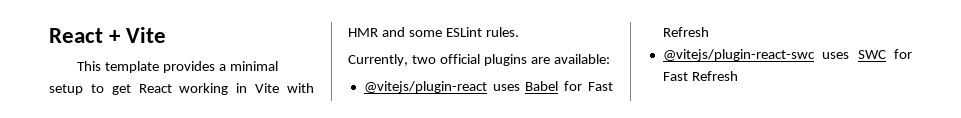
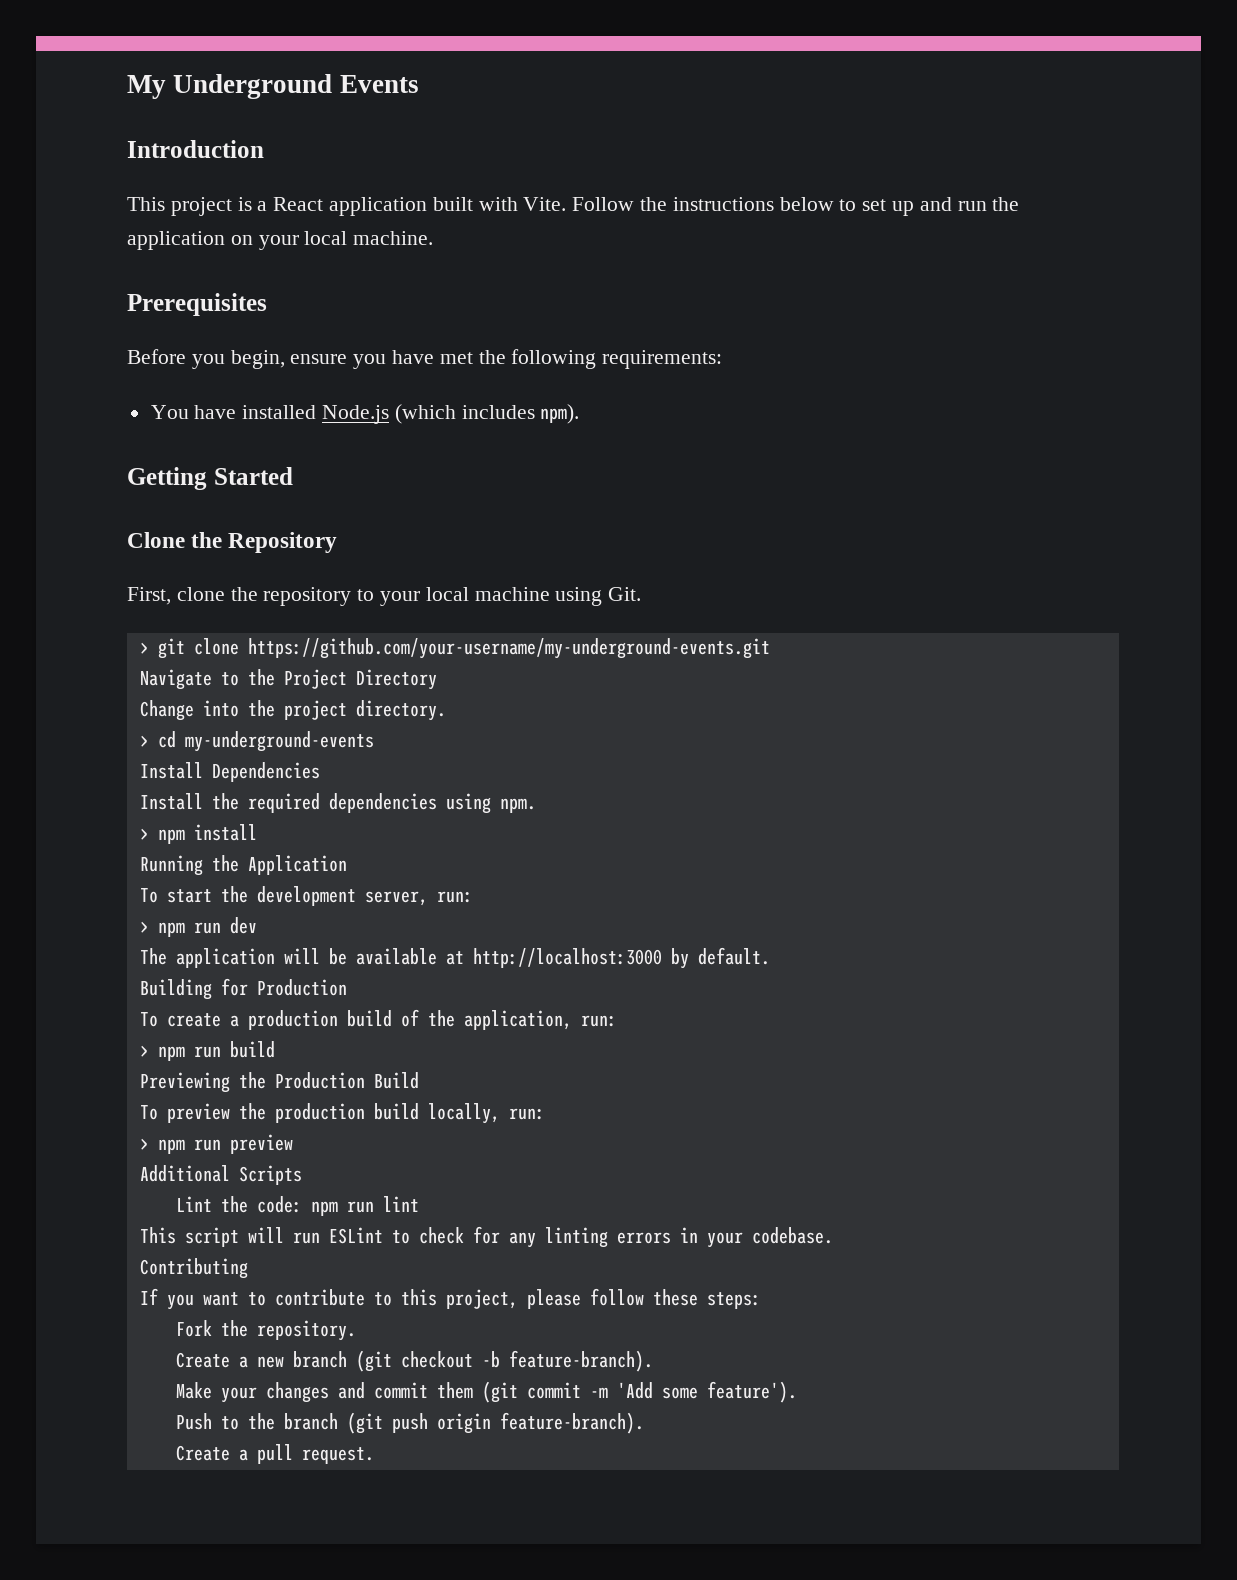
[49,27,167,43] [77,61,278,73] [49,83,314,95] [348,27,519,37] [348,54,610,66] [363,81,613,93] [662,27,709,37] [662,49,912,61] [662,71,738,81] React + Vite // This template provides a minimal setup to get React working in Vite with HMR and some ESLint rules. // Currently, two official plugins are available: // @vitejs/plugin-react uses Babel for Fast Refresh // @vitejs/plugin-react-swc uses SWC for Fast Refresh -> [127,74,419,99] [127,140,264,158] [127,197,1020,216] [127,231,434,250] [127,293,267,316] [127,349,723,369] [150,404,580,424] [127,467,293,490] [127,532,338,553] [127,587,642,606] [139,638,770,659] [139,669,437,690] [139,700,446,721] [139,731,374,752] [139,762,320,782] [139,793,536,814] [139,824,257,844] [139,855,347,876] [139,886,473,906] [139,917,257,937] [139,947,770,969] [139,978,347,1000] [139,1009,617,1030] [139,1041,275,1061] [139,1072,419,1093] [139,1103,545,1124] [139,1134,293,1154] [139,1165,302,1185] [175,1196,419,1216] [139,1226,833,1248] [139,1258,248,1279] [139,1288,761,1310] [175,1320,356,1341] [175,1350,653,1372] [175,1381,797,1403] [175,1412,644,1434] [175,1444,374,1464] My Underground Events // Introduction // This project is a React application built with Vite. Follow the instructions below to set up and run the application on your local machine. // Prerequisites // Before you begin, ensure you have met the following requirements: // You have installed Node.js (which includes npm). // Getting Started // Clone the Repository // First, clone the repository to your local machine using Git. // > git clone https://github.com/your-username/my-underground-events.git // Navigate to the Project Directory // Change into the project directory. // > cd my-underground-events // Install Dependencies // Install the required dependencies using npm. // > npm install // Running the Application // To start the development server, run: // > npm run dev // The application will be available at http://localhost:3000 by default. // Building for Production // To create a production build of the application, run: // > npm run build // Previewing the Production Build // To preview the production build locally, run: // > npm run preview // Additional Scripts // Lint the code: npm run lint // This script will run ESLint to check for any linting errors in your codebase. // Contributing // If you want to contribute to this project, please follow these steps: // Fork the repository. // Create a new branch (git checkout -b feature-branch). // Make your changes and commit them (git commit -m 'Add some feature'). // Push to the branch (git push origin feature-branch). // Create a pull request.

